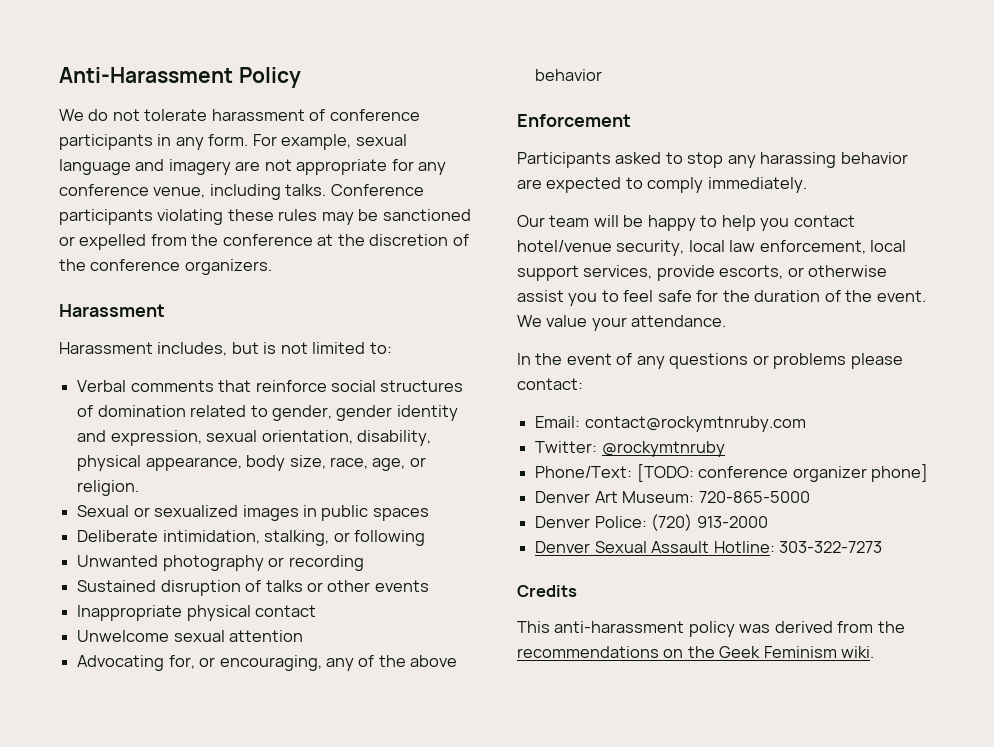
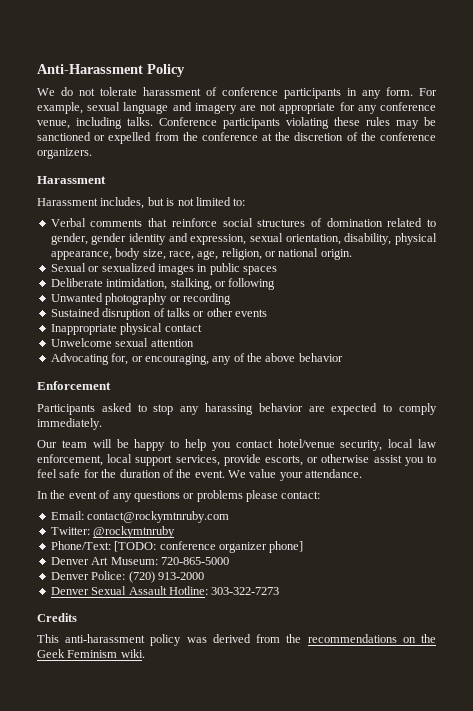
[409,457,426,467] [77,480,140,496] or religion. -> [221,248,352,260] religion, or national origin.

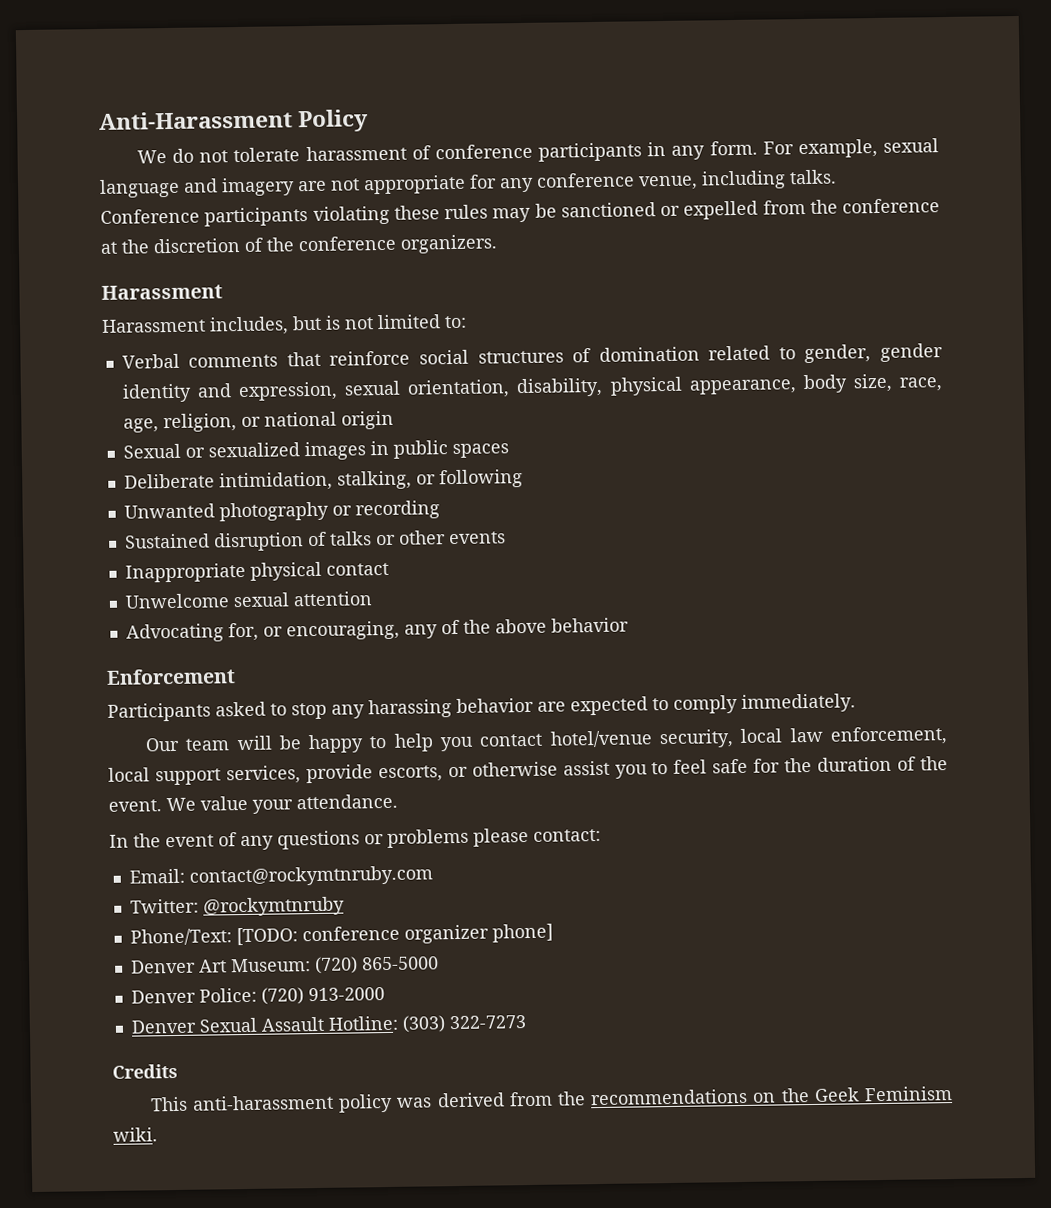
[320,249,352,260] origin. -> [340,410,394,430] origin
[160,557,229,565] 720-865-5000 -> [313,956,439,975] (720) 865-5000
[211,587,280,595] 303-322-7273 -> [401,1015,526,1033] (303) 322-7273

